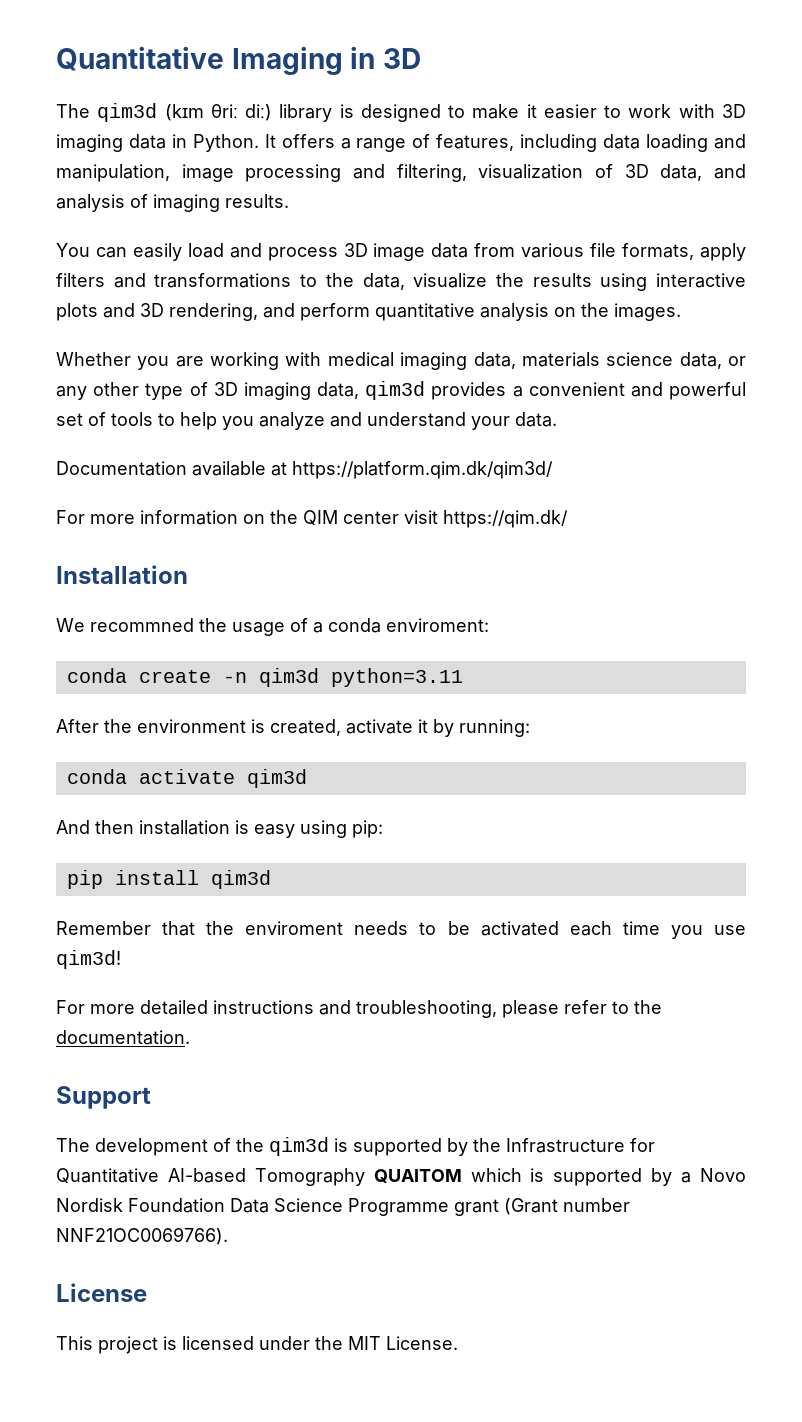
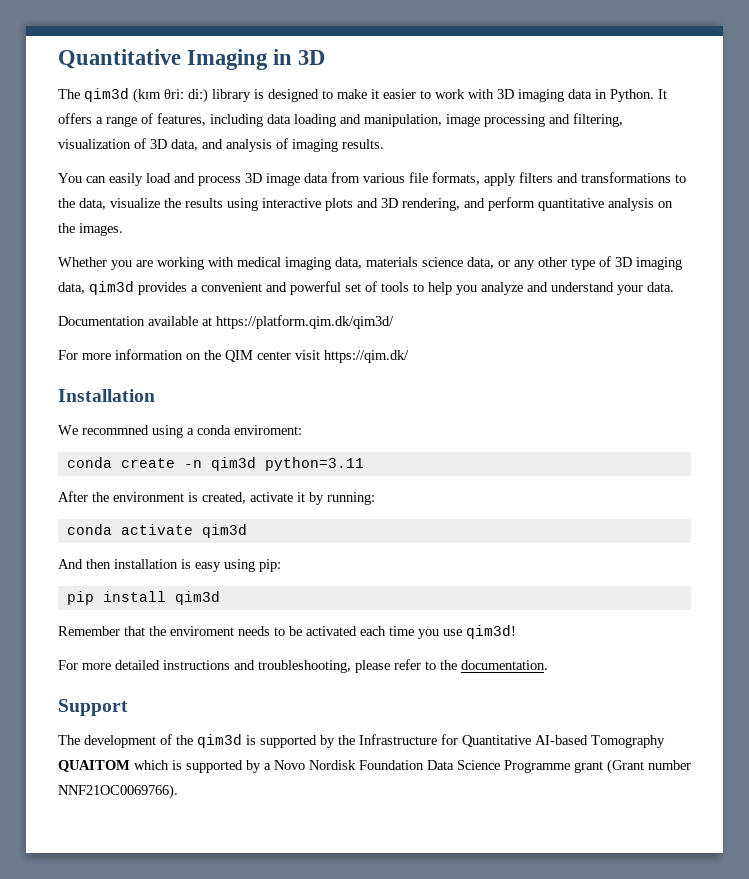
[199,618,308,636] the usage of -> [152,425,183,438] using
[56,1283,147,1302] [56,1336,458,1354] // License // This project is licensed under the MIT License. -> (178, 791) none

